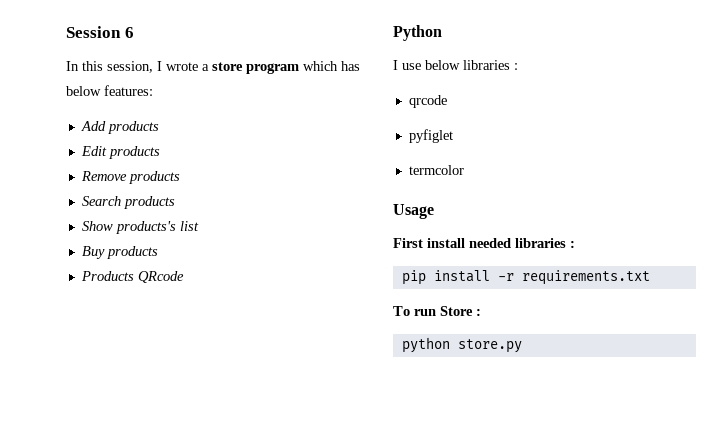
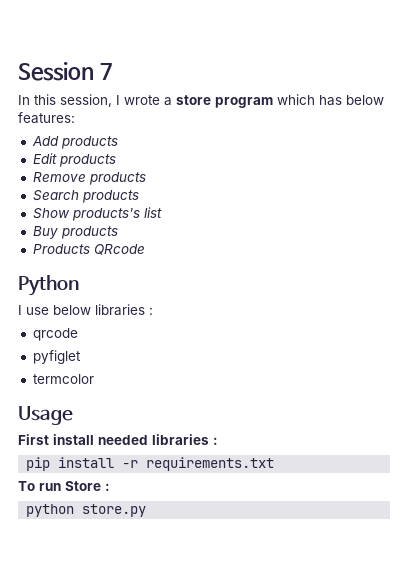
[124,27,134,38] 6 -> [99,63,113,80] 7

